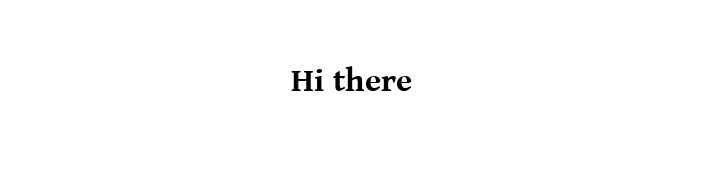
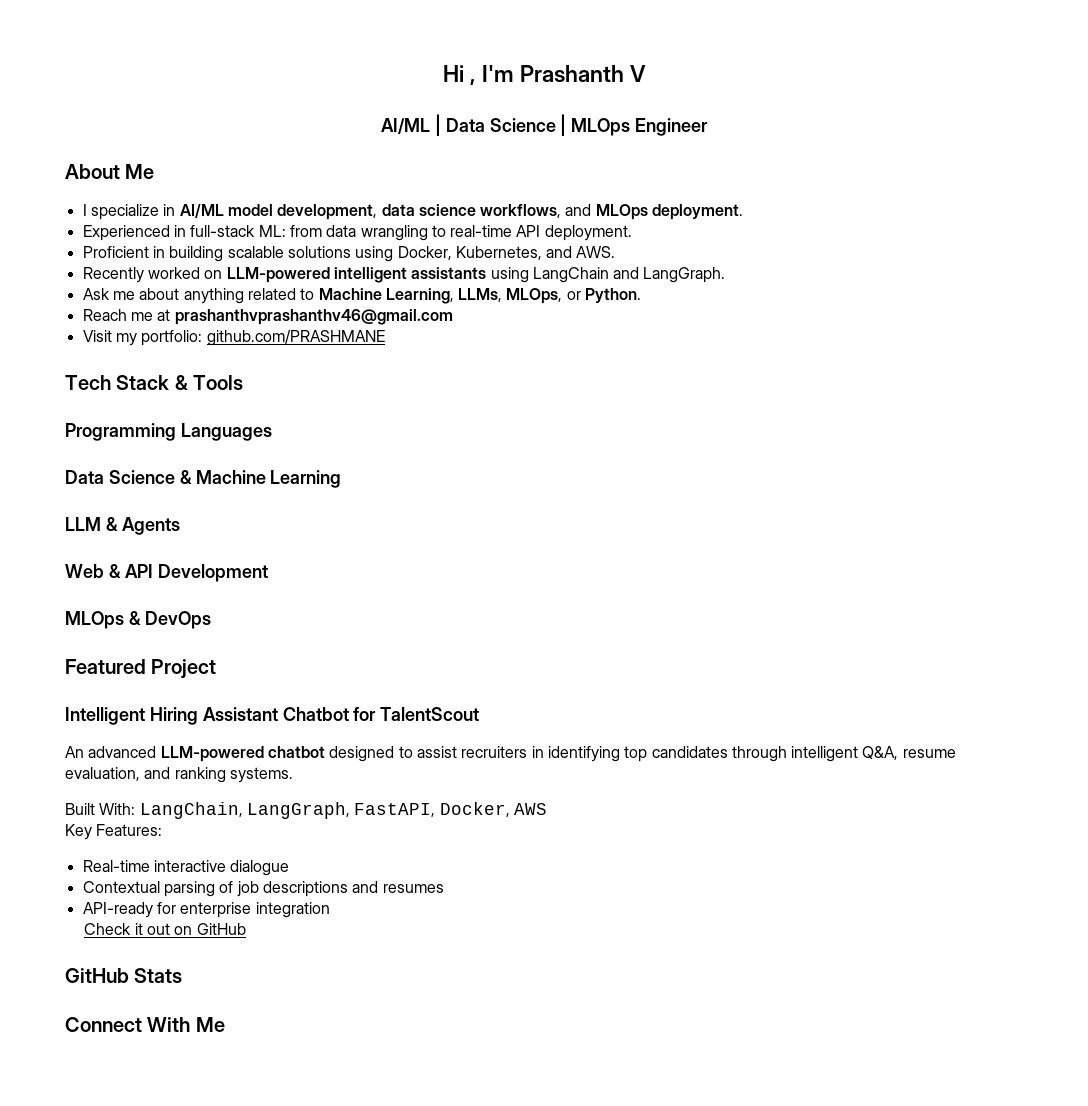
[333,66,412,91] there -> [470,65,646,85] [380,114,709,136] [65,164,155,179] [82,204,744,220] [82,225,632,241] [82,246,616,262] [82,267,726,283] [82,288,642,304] [82,309,453,325] [82,330,385,346] [65,375,244,390] [65,423,272,441] [65,470,342,488] [65,517,180,535] [65,564,268,582] [65,611,211,629] [65,659,217,679] [65,707,480,725] [65,746,956,762] [65,767,293,783] [65,802,547,819] [65,824,163,840] [82,860,290,876] [82,881,444,897] [82,902,330,918] [84,923,246,935] [65,968,183,983] [65,1017,225,1032] , I'm Prashanth V // AI/ML | Data Science | MLOps Engineer // About Me // I specialize in AI/ML model development, data science workflows, and MLOps deployment. // Experienced in full-stack ML: from data wrangling to real-time API deployment. // Proficient in building scalable solutions using Docker, Kubernetes, and AWS. // Recently worked on LLM-powered intelligent assistants using LangChain and LangGraph. // Ask me about anything related to Machine Learning, LLMs, MLOps, or Python. // Reach me at prashanthvprashanthv46@gmail.com // Visit my portfolio: github.com/PRASHMANE // Tech Stack & Tools // Programming Languages // Data Science & Machine Learning // LLM & Agents // Web & API Development // MLOps & DevOps // Featured Project // Intelligent Hiring Assistant Chatbot for TalentScout // An advanced LLM-powered chatbot designed to assist recruiters in identifying top candidates through intelligent Q&A, resume evaluation, and ranking systems. // Built With: LangChain, LangGraph, FastAPI, Docker, AWS // Key Features: // Real-time interactive dialogue // Contextual parsing of job descriptions and resumes // API-ready for enterprise integration // Check it out on GitHub // GitHub Stats // Connect With Me

